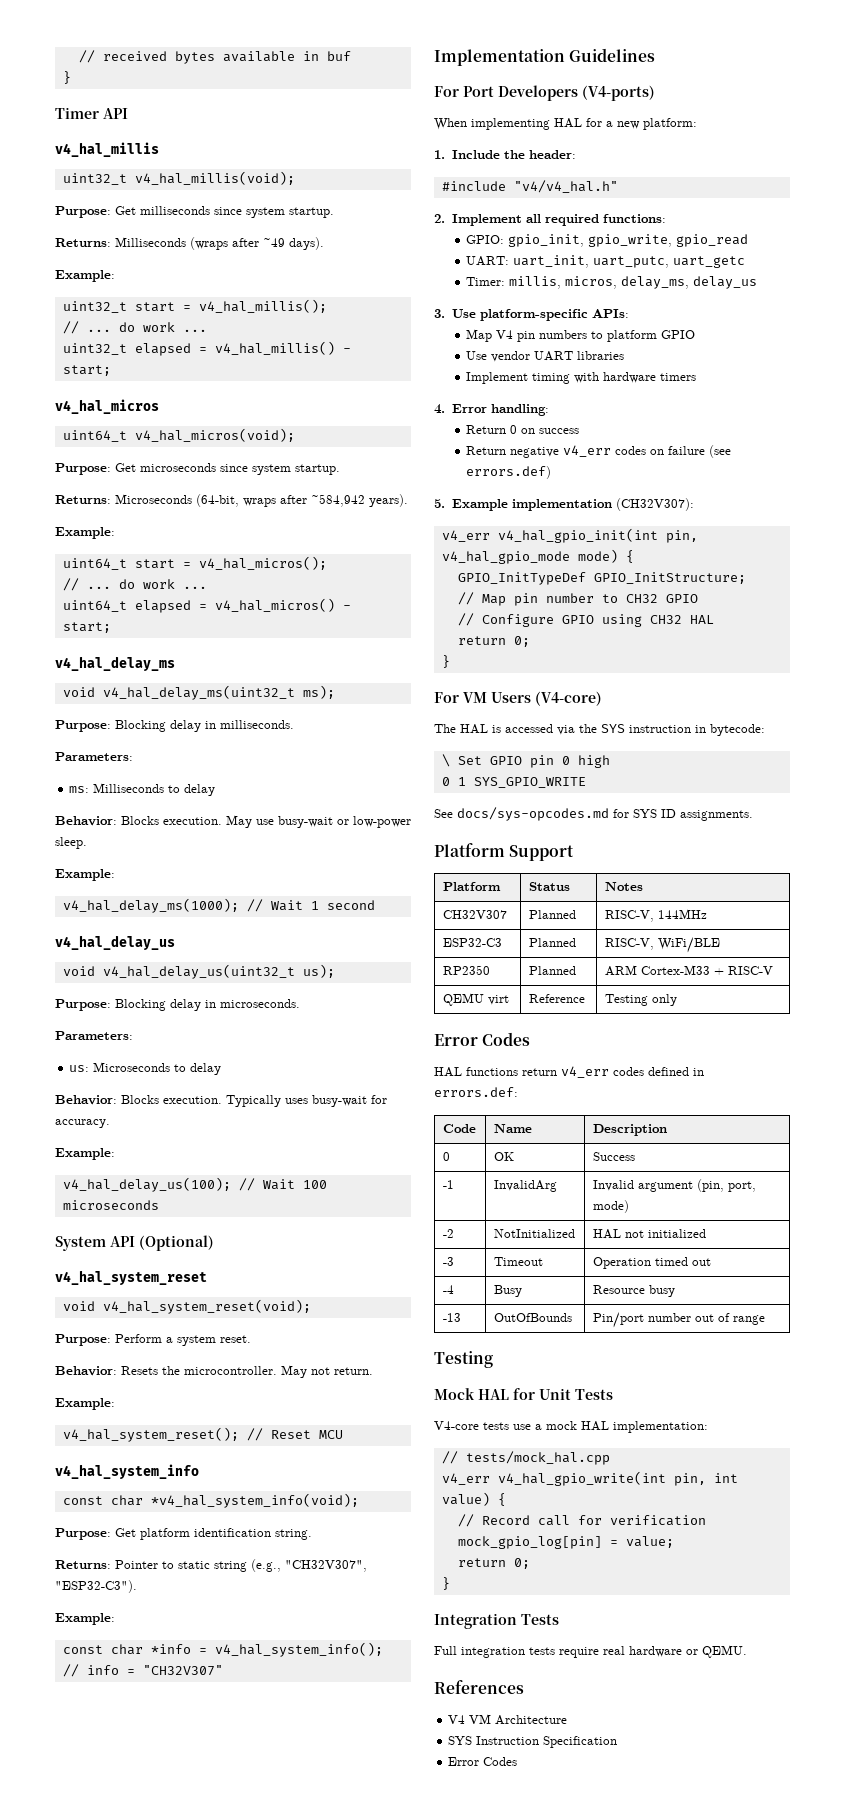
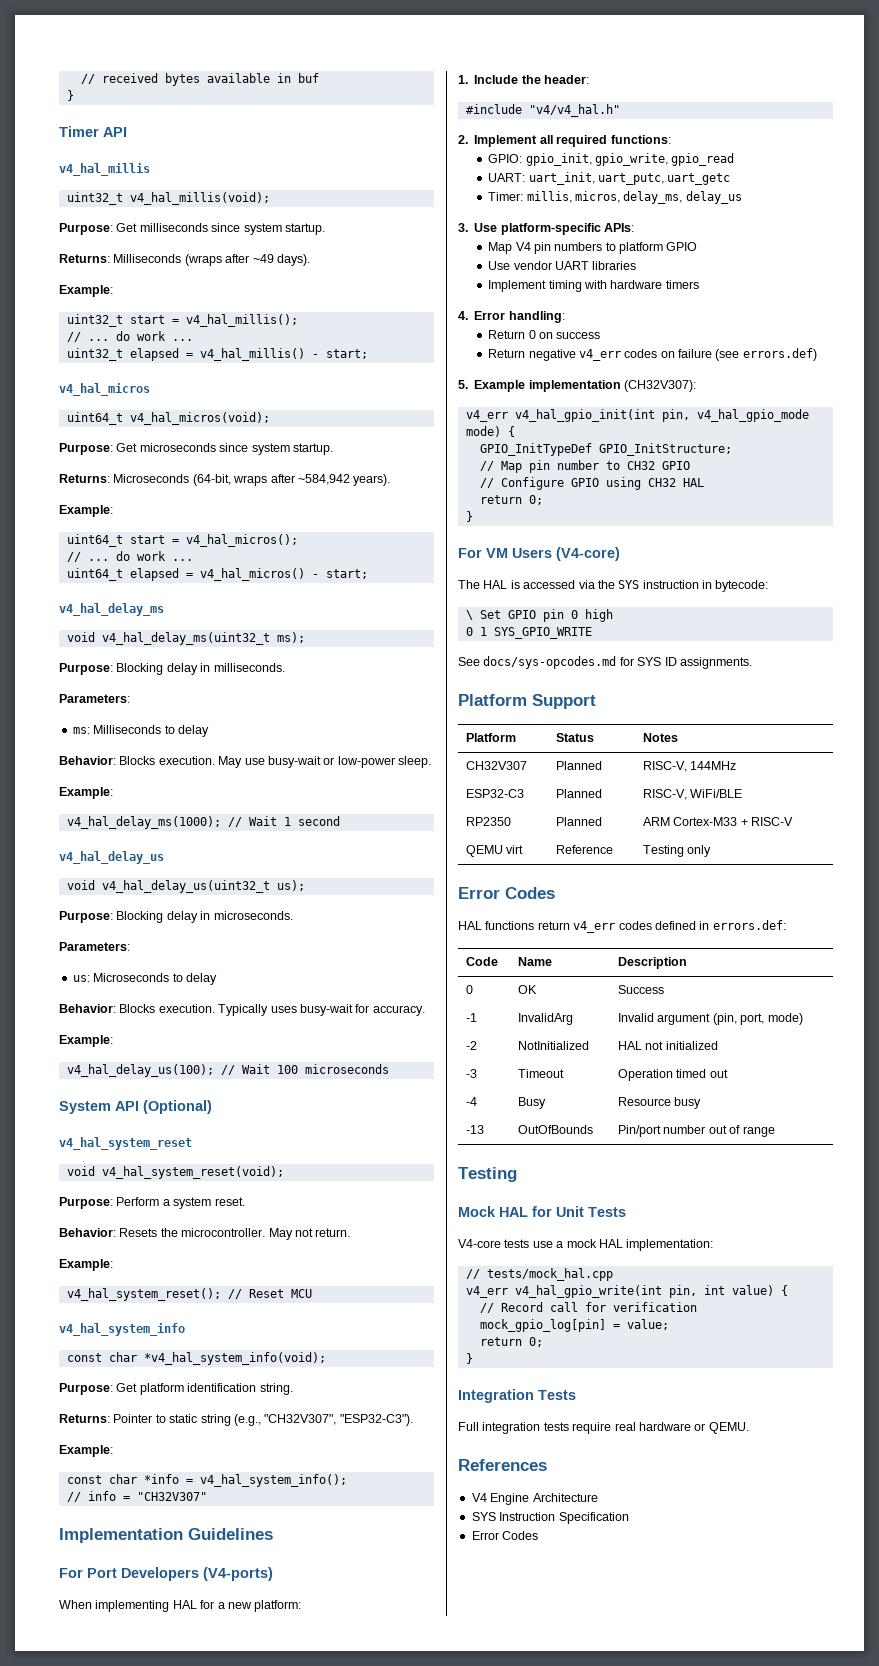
[469,1714,492,1724] VM -> [490,1493,530,1505] Engine

